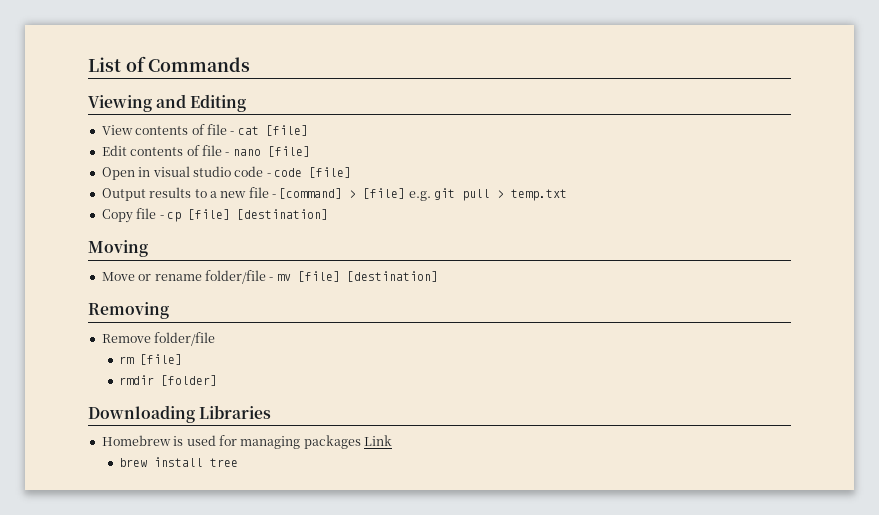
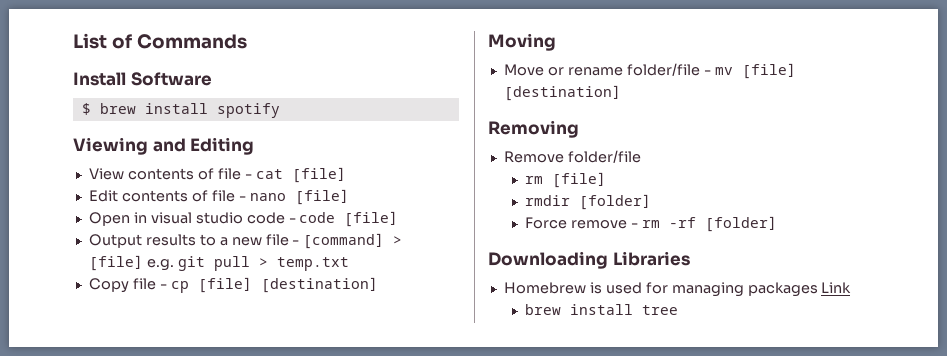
(251, 64) none -> [73,72,212,86] [81,103,280,118] // Install Software // $ brew install spotify
(217, 380) none -> [525,216,777,232] // Force remove - rm -rf [folder]

